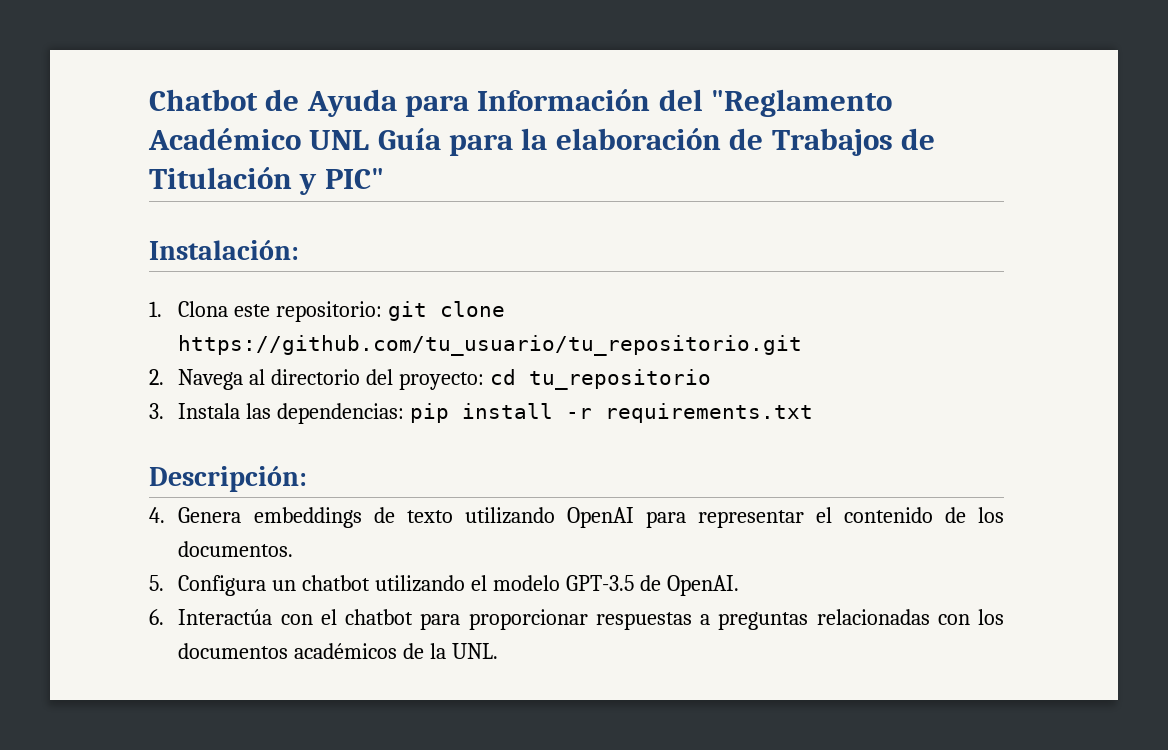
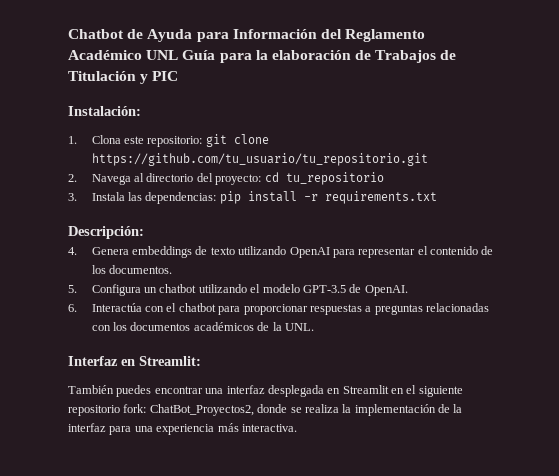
[711,89,893,117] "Reglamento -> [345,29,426,42] Reglamento
[324,168,384,189] PIC" -> [152,71,179,81] PIC
(499, 651) none -> [68,356,201,366] [68,385,463,397] [68,404,463,416] [68,423,297,435] // Interfaz en Streamlit: // También puedes encontrar una interfaz desplegada en Streamlit en el siguiente repositorio fork: ChatBot_Proyectos2, donde se realiza la implementación de la interfaz para una experiencia más interactiva.

